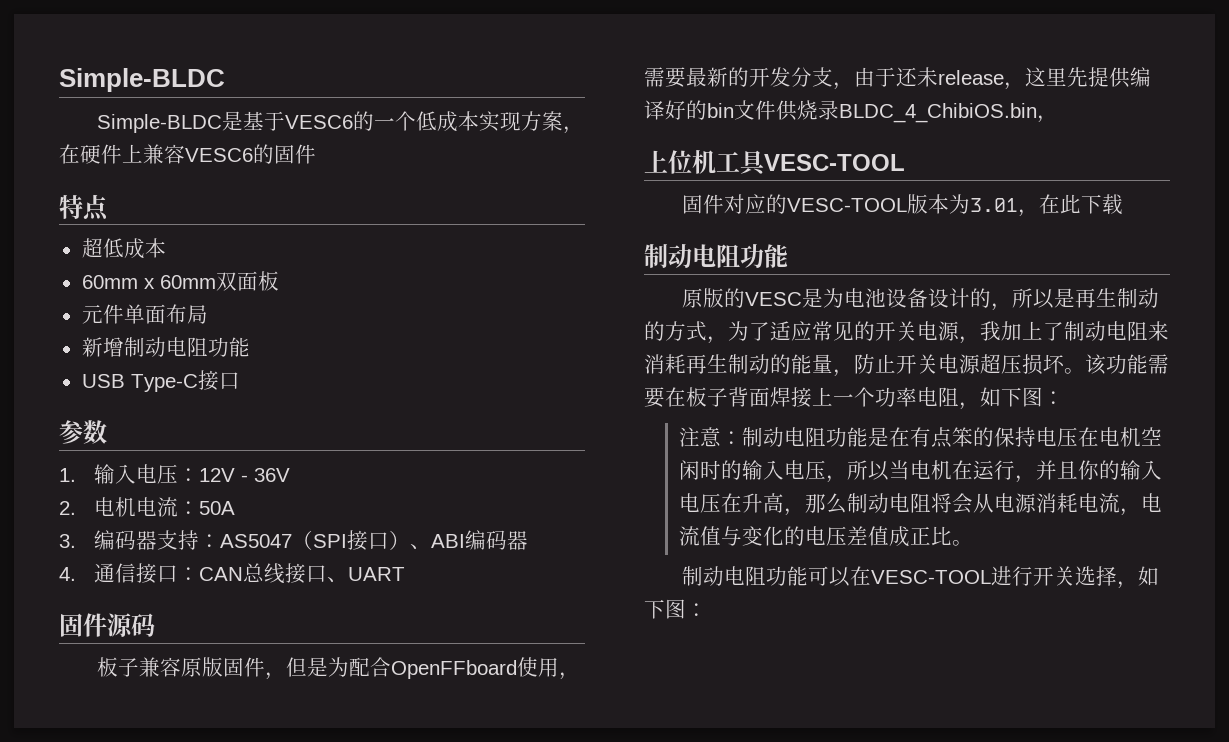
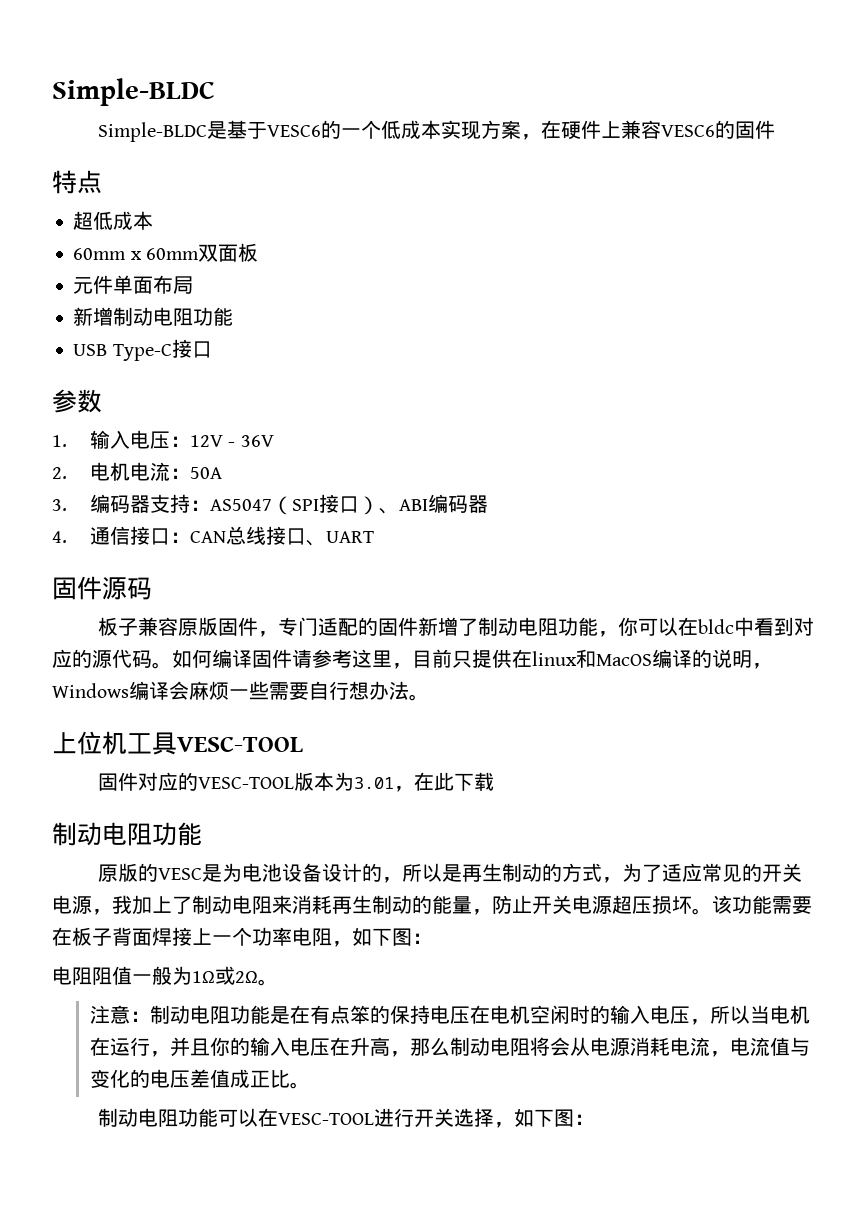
[285,657,580,680] [644,67,1151,90] [644,100,1058,123] 但是为配合OpenFFboard使用，需要最新的开发分支，由于还未release，这里先提供编译好的bin文件供烧录BLDC_4_ChibiOS.bin， -> [277,617,814,637] [52,649,772,669] [52,681,429,701] 专门适配的固件新增了制动电阻功能，你可以在bldc中看到对应的源代码。如何编译固件请参考这里，目前只提供在linux和MacOS编译的说明，Windows编译会麻烦一些需要自行想办法。
(1064, 398) none -> [52,966,278,986] // 电阻阻值一般为1Ω或2Ω。

